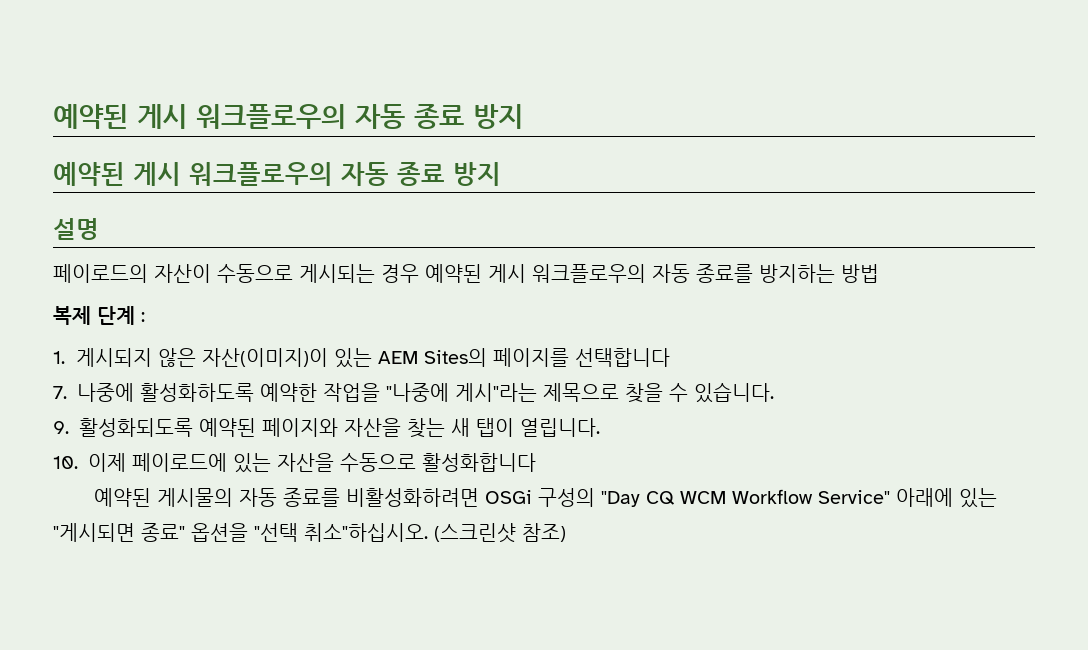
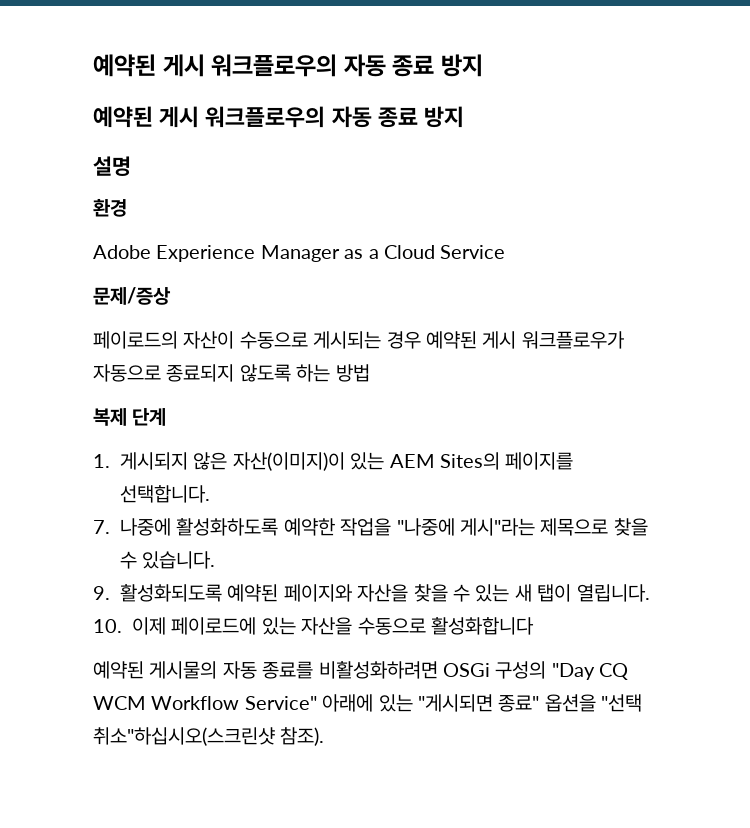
(99, 229) none -> [93,198,127,217] [93,245,506,262] [93,287,171,305] // 환경 // Adobe Experience Manager as a Cloud Service // 문제/증상
[532,264,835,283] 워크플로우의 자동 종료를 방지하는 -> [521,331,624,349] [93,364,331,382] 워크플로우가 자동으로 종료되지 않도록 하는
[141,312,145,322] : -> (167, 417) none
[575,348,671,367] 선택합니다 -> [120,485,210,503] 선택합니다.
[407,418,445,438] 찾는 -> [413,584,510,602] 찾을 수 있는
[304,523,566,543] 취소"하십시오. (스크린샷 참조) -> [93,727,325,746] 취소"하십시오(스크린샷 참조).

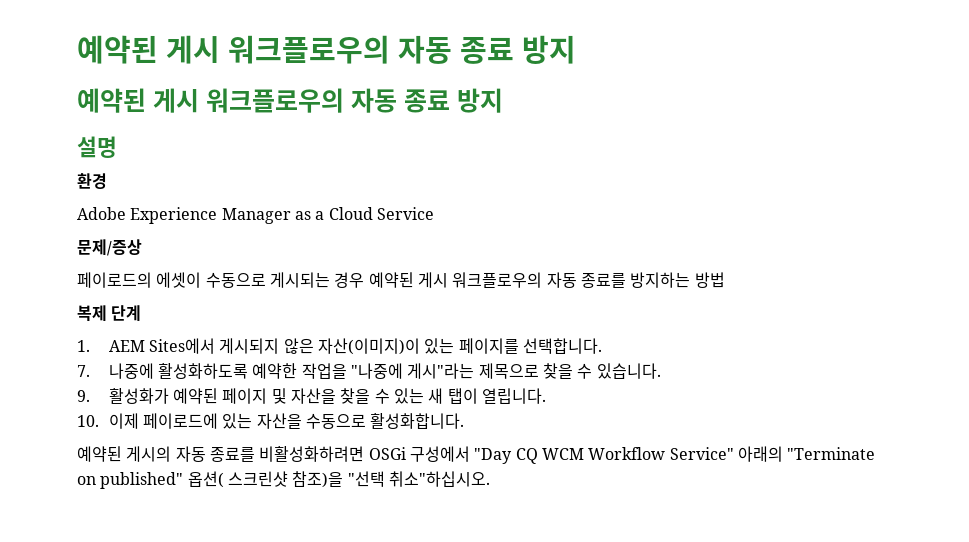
[183,331,235,349] 자산이 -> [156,272,202,288] 에셋이
[521,331,624,349] [93,364,331,382] 워크플로우가 자동으로 종료되지 않도록 하는 -> [452,272,691,288] 워크플로우의 자동 종료를 방지하는
(110, 461) none -> [108,338,216,354] AEM Sites에서
[389,452,500,470] AEM Sites의 -> (455, 346) none
[120,584,352,602] 활성화되도록 예약된 페이지와 -> [108,388,287,404] 활성화가 예약된 페이지 및
[431,617,534,635] [93,661,218,679] 활성화합니다 // 예약된 게시물의 -> [370,413,465,429] [77,446,172,462] 활성화합니다. // 예약된 게시의
[495,661,547,679] 구성의 -> [409,446,470,462] 구성에서
[322,694,643,712] [93,727,325,746] 아래에 있는 "게시되면 종료" 옵션을 "선택 취소"하십시오(스크린샷 참조). -> [737,446,876,462] [77,471,490,489] 아래의 "Terminate on published" 옵션( 스크린샷 참조)을 "선택 취소"하십시오.

